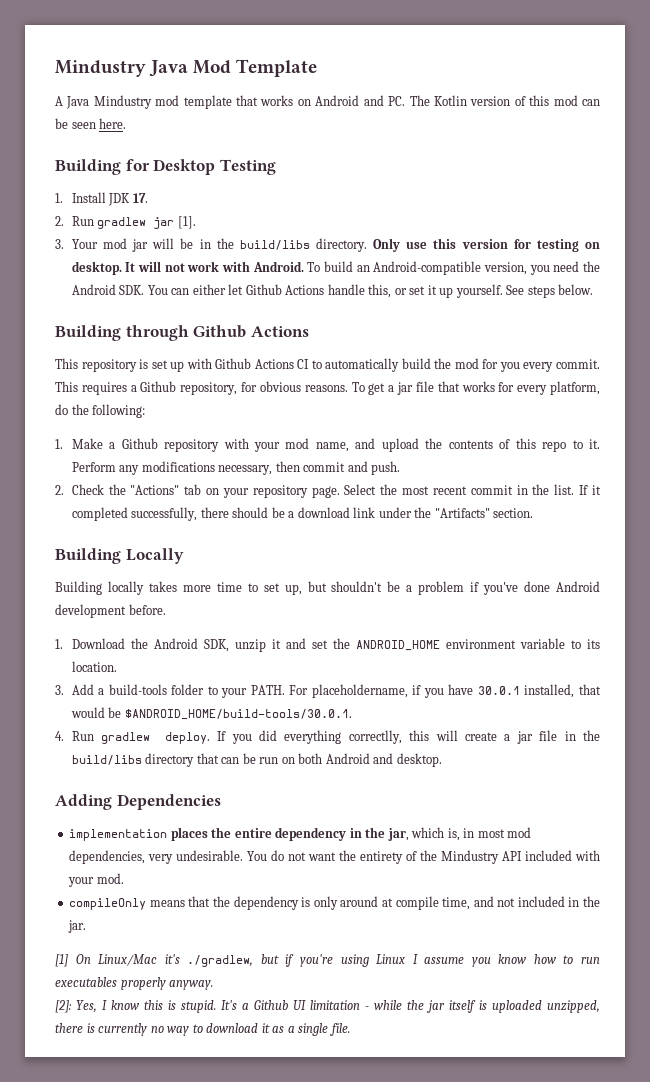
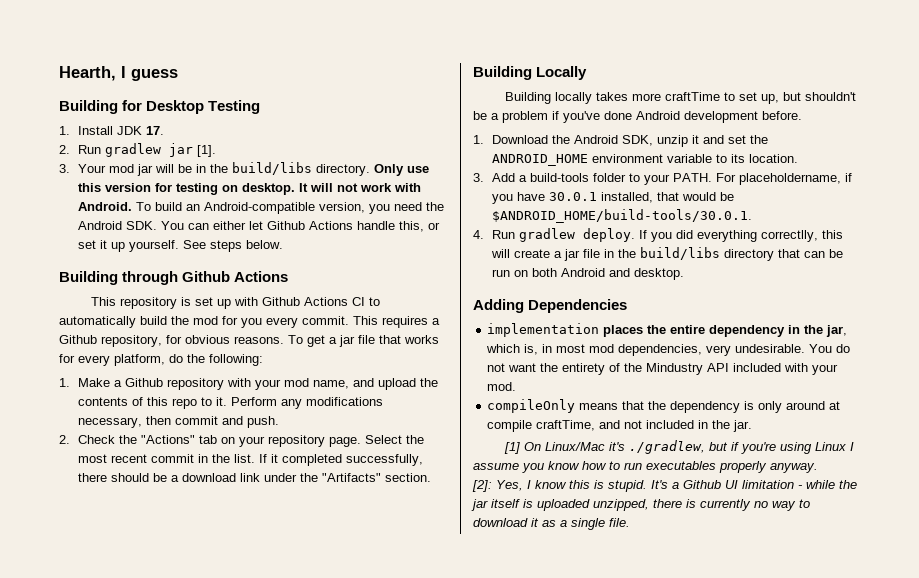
[55,59,318,77] [55,95,601,109] [55,118,127,129] Mindustry Java Mod Template // A Java Mindustry mod template that works on Android and PC. The Kotlin version of this mod can be seen here. -> [59,66,178,81] Hearth, I guess
[216,582,242,592] time -> [665,92,721,101] craftTime
[442,897,471,910] time, -> [536,420,596,431] craftTime,

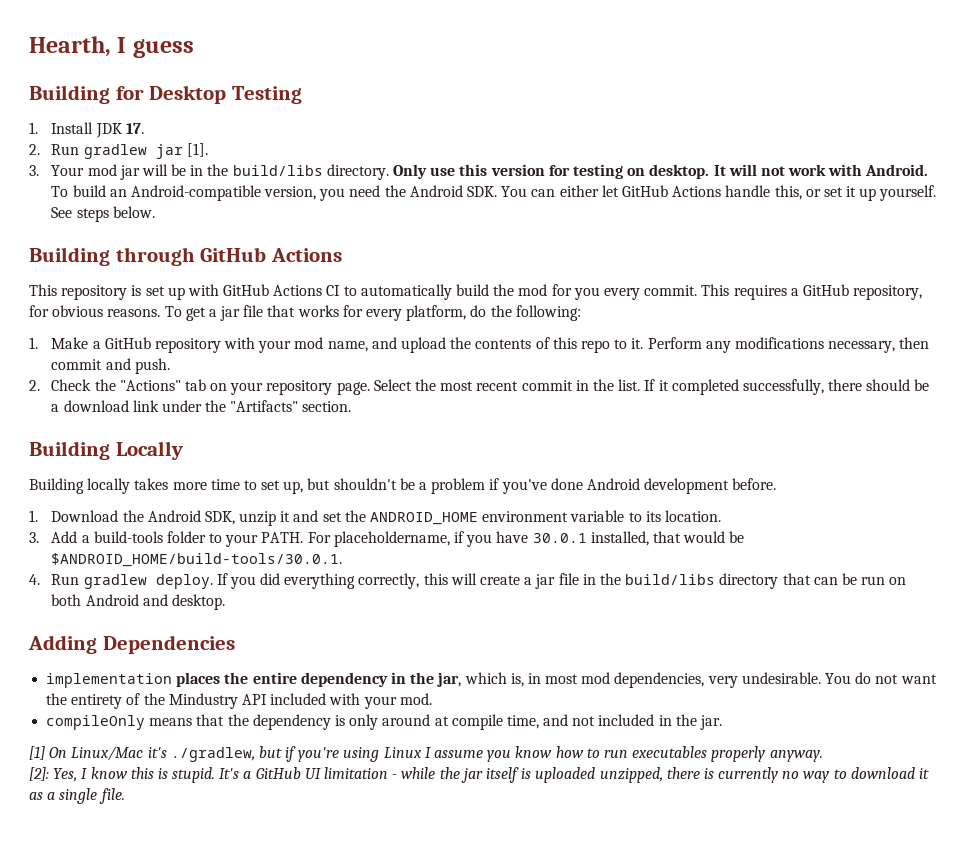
[266,221,305,230] Github -> [621,185,668,197] GitHub
[182,271,231,282] Github -> [200,247,267,262] GitHub
[262,297,301,306] Github -> [223,284,270,296] GitHub
[59,335,97,344] Github -> [802,284,849,296] GitHub
[124,378,163,387] Github -> [104,337,151,349] GitHub
[665,92,721,101] craftTime -> [210,479,240,490] time
[760,230,818,242] correctlly, -> [358,573,420,589] correctly,
[536,420,596,431] craftTime, -> [506,715,539,729] time,
[683,480,721,489] Github -> [255,767,301,779] GitHub

